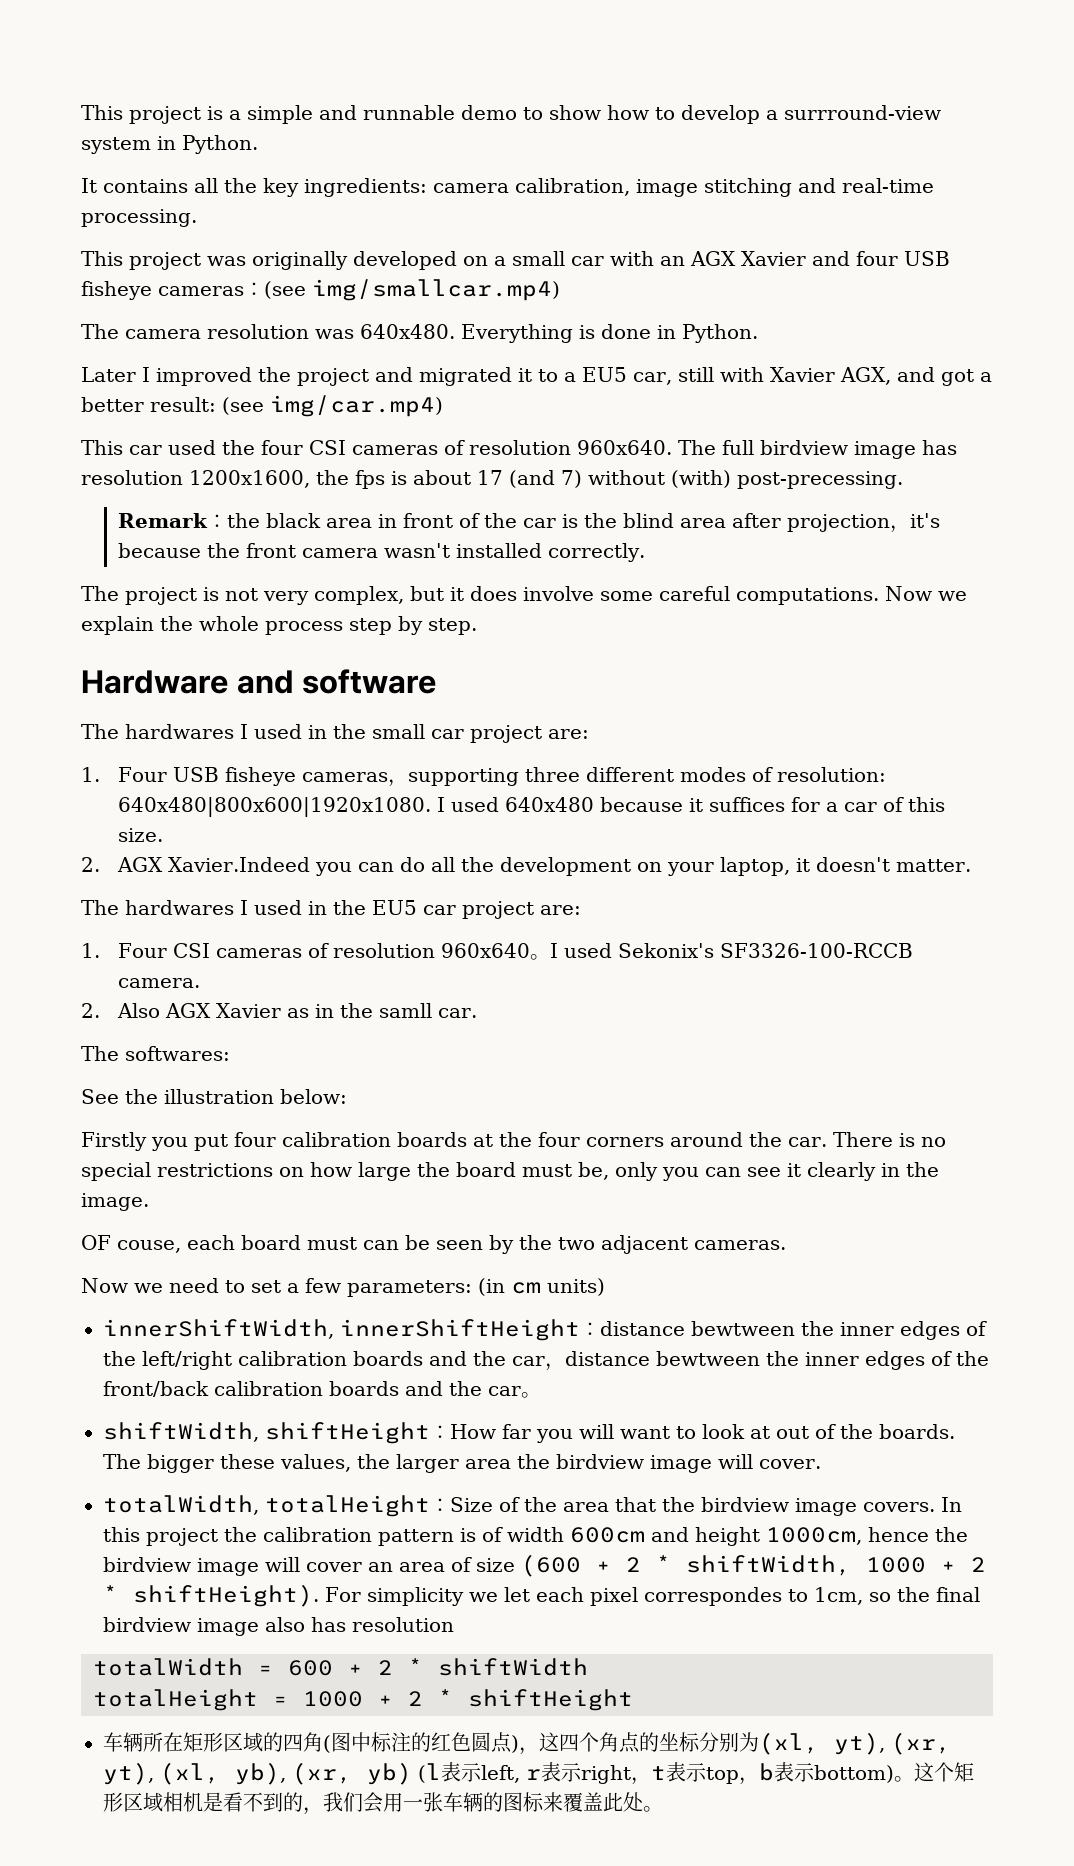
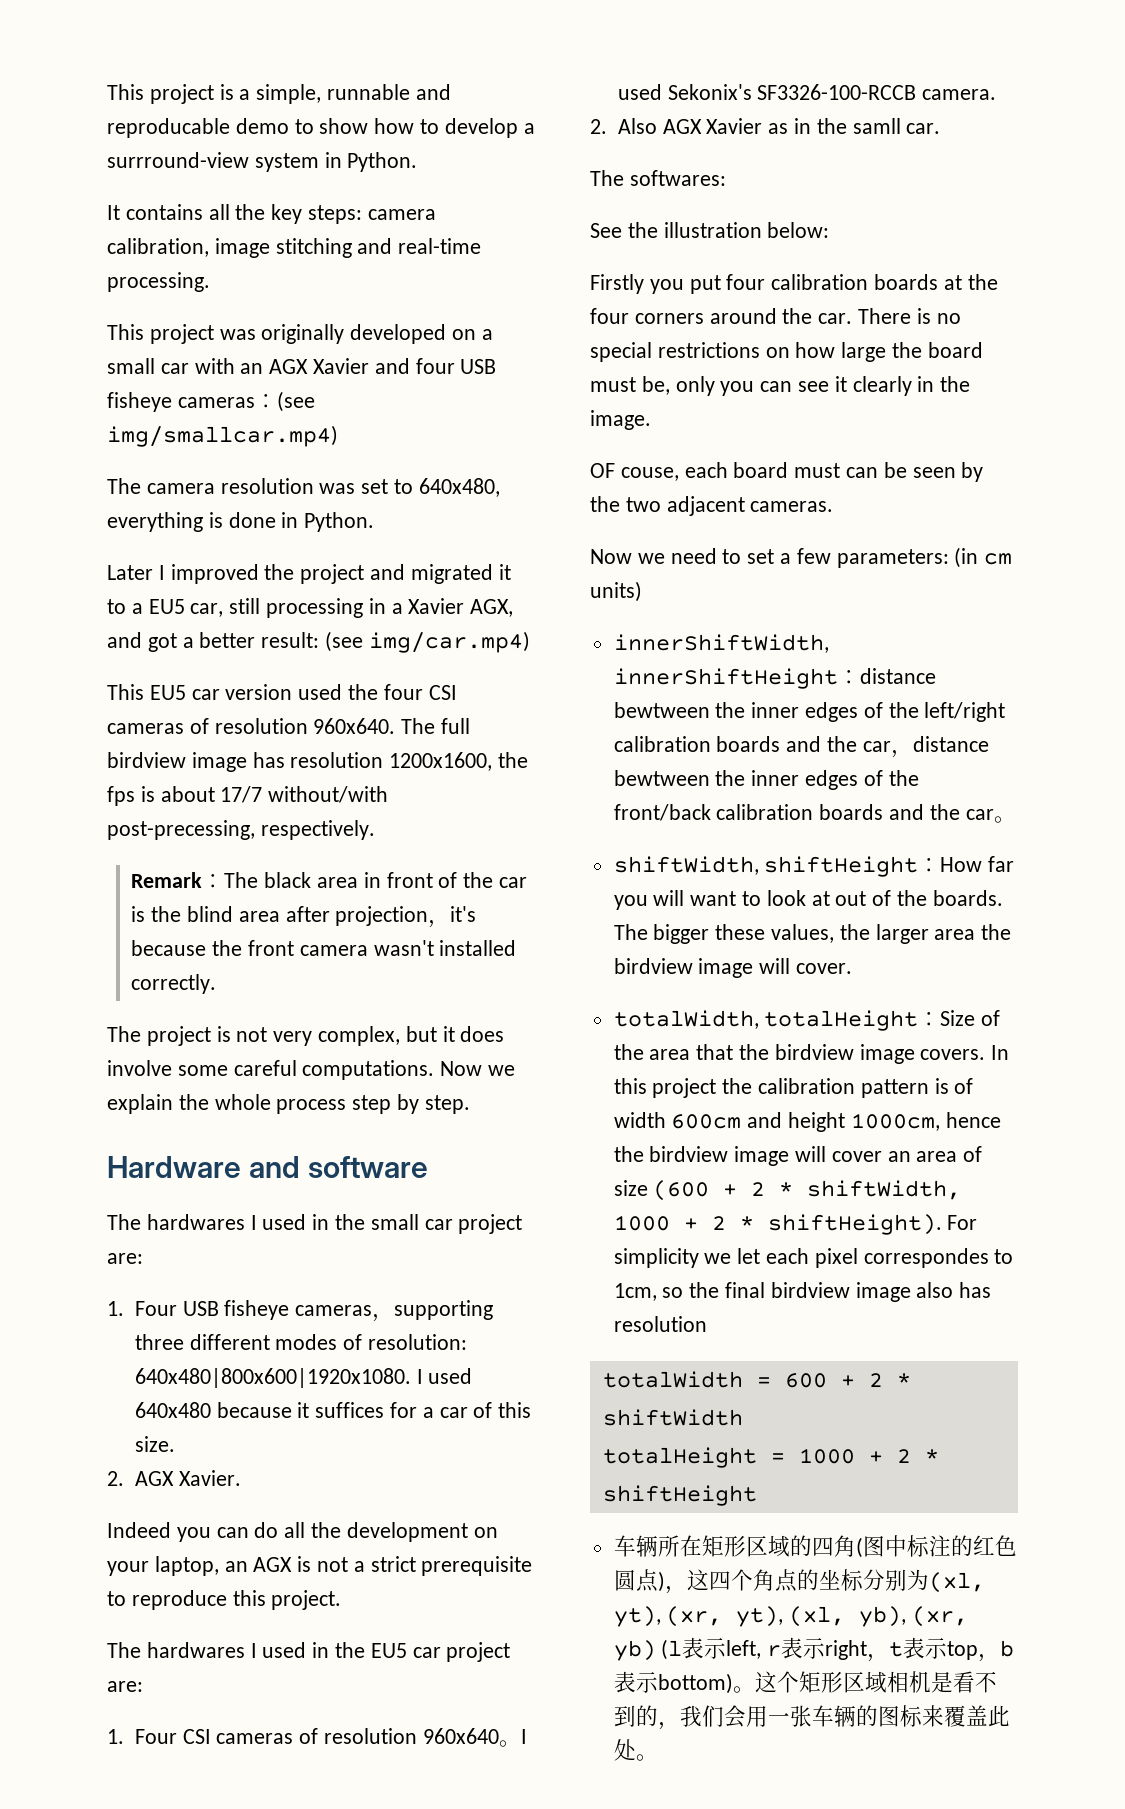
[247,105,455,124] simple and runnable -> [256,84,451,104] [107,118,230,138] simple, runnable and reproducable
[304,178,427,197] ingredients: -> [308,205,363,224] steps:
[360,324,573,343] 640x480. Everything -> [361,478,500,497] [107,512,203,532] set to 640x480, everything
[719,367,764,382] with -> [266,598,403,618] processing in a
[129,445,162,455] car -> [149,684,293,700] EU5 car version
[477,470,903,489] 17 (and 7) without (with) post-precessing. -> [220,786,389,803] [107,820,375,840] 17/7 without/with post-precessing, respectively.
[227,513,261,528] the -> [224,872,259,888] The
[168,857,311,872] Xavier.Indeed -> [178,1470,241,1486] [107,1522,171,1538] Xavier. // Indeed
[796,857,972,872] it doesn't matter. -> [224,1556,533,1576] [107,1590,342,1610] an AGX is not a strict prerequisite to reproduce this project.

